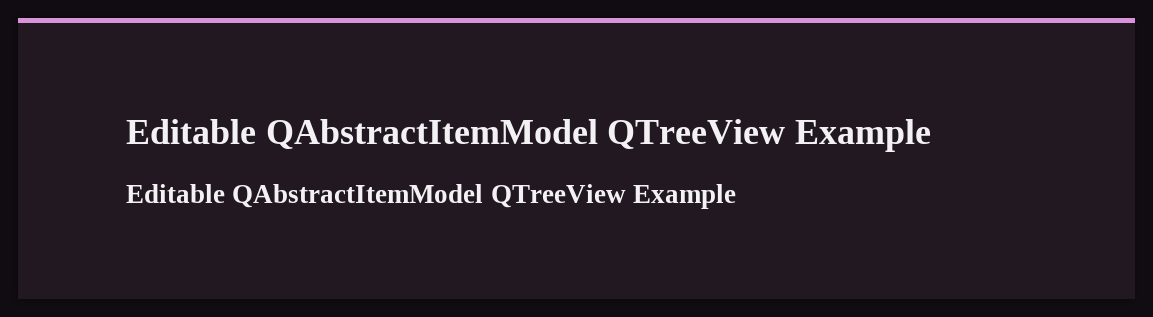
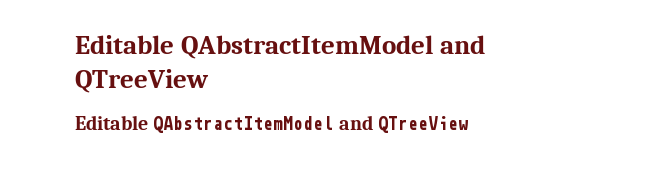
[126,119,932,152] [126,184,736,209] Editable QAbstractItemModel QTreeView Example // Editable QAbstractItemModel QTreeView Example -> [75,35,486,59] [75,69,209,93] [75,115,468,133] Editable QAbstractItemModel and QTreeView // Editable QAbstractItemModel and QTreeView

